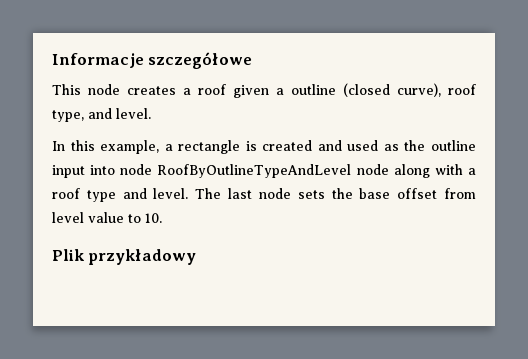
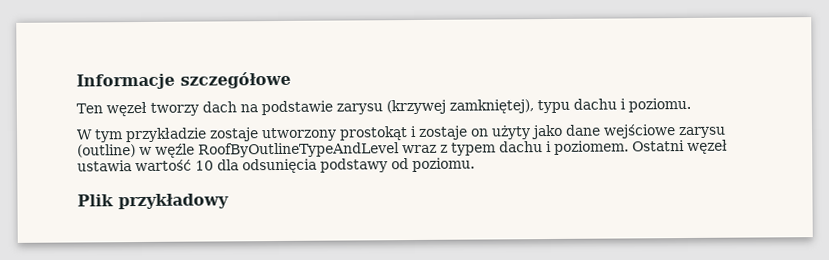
[52,83,476,98] [52,108,151,122] [52,140,477,154] [52,164,477,178] [52,188,476,202] [52,212,162,223] This node creates a roof given a outline (closed curve), roof type, and level. // In this example, a rectangle is created and used as the outline input into node RoofByOutlineTypeAndLevel node along with a roof type and level. The last node sets the base offset from level value to 10. -> [76,97,691,117] [76,124,726,143] [77,139,728,158] [77,157,475,174] Ten węzeł tworzy dach na podstawie zarysu (krzywej zamkniętej), typu dachu i poziomu. // W tym przykładzie zostaje utworzony prostokąt i zostaje on użyty jako dane wejściowe zarysu (outline) w węźle RoofByOutlineTypeAndLevel wraz z typem dachu i poziomem. Ostatni węzeł ustawia wartość 10 dla odsunięcia podstawy od poziomu.

